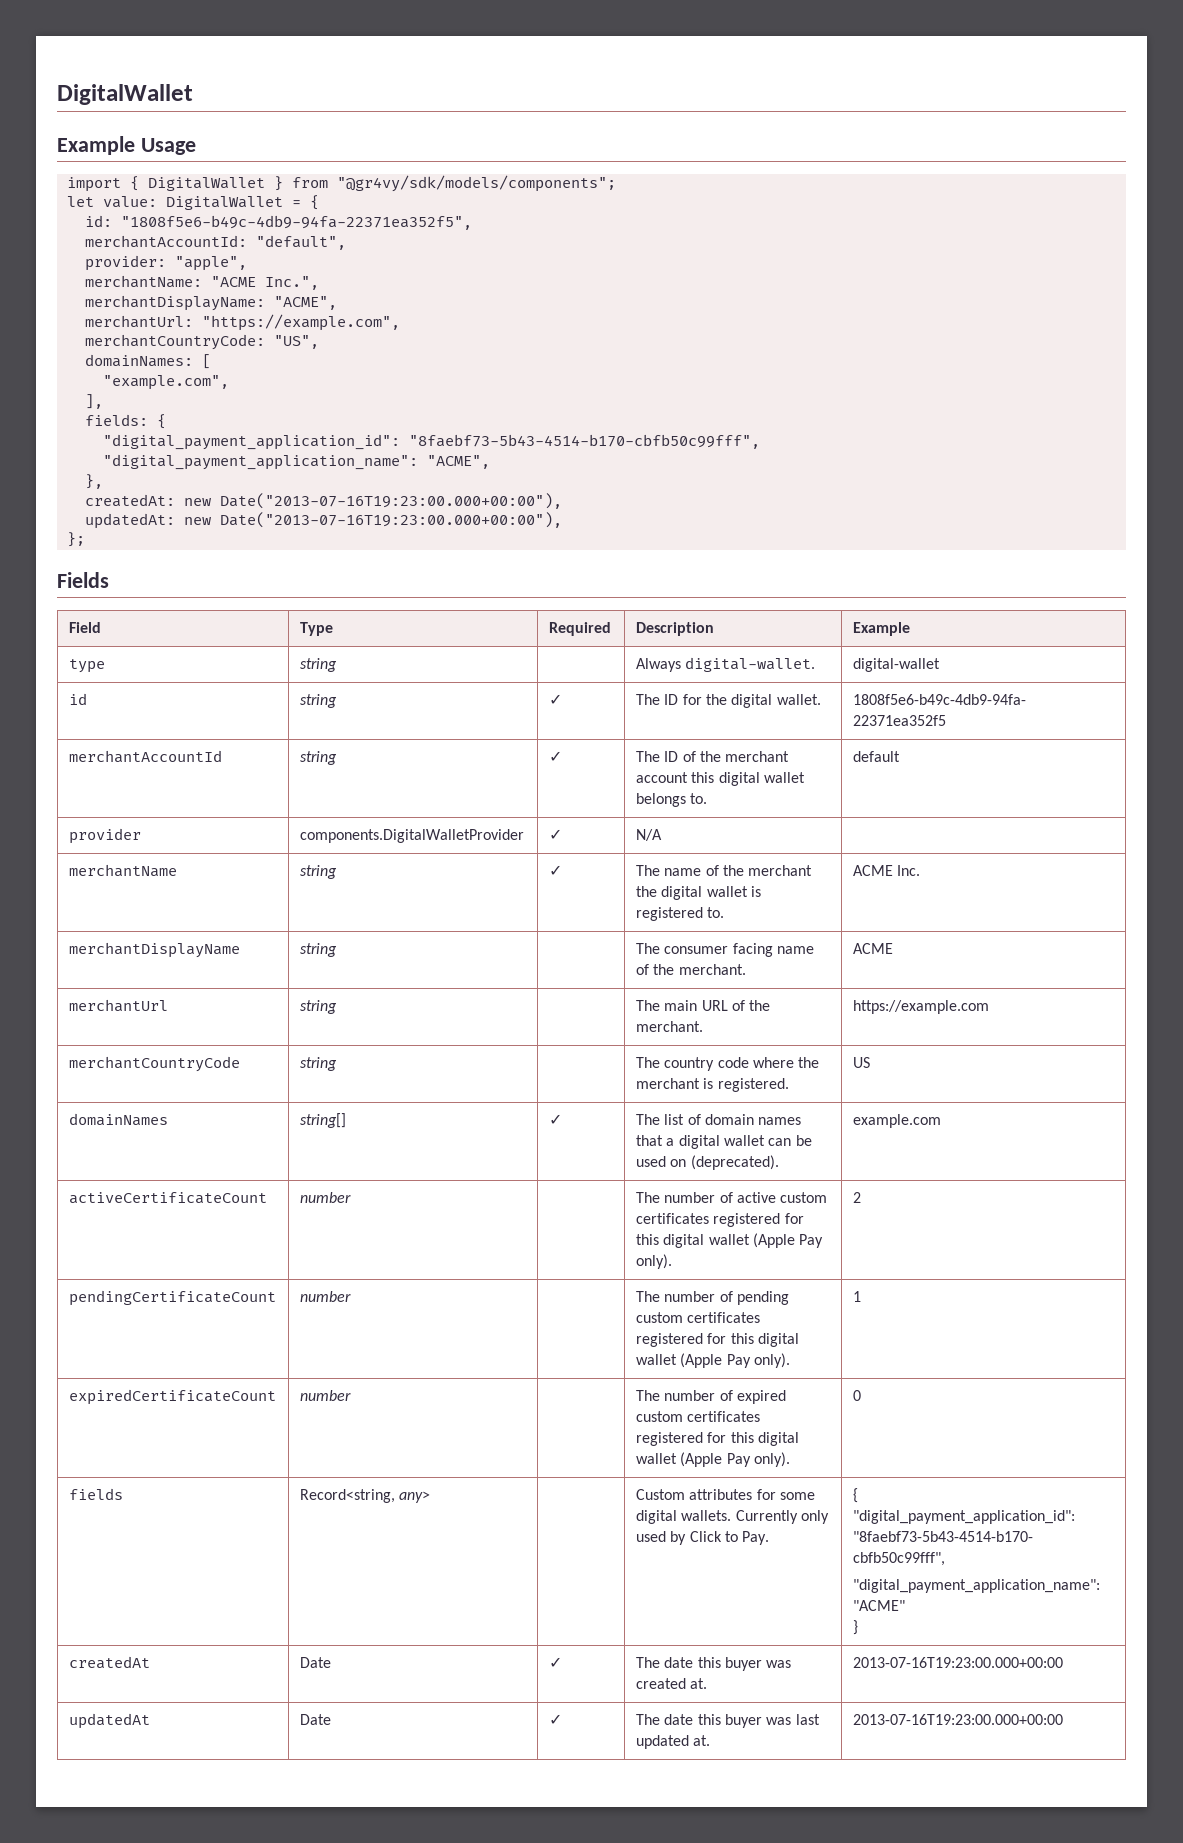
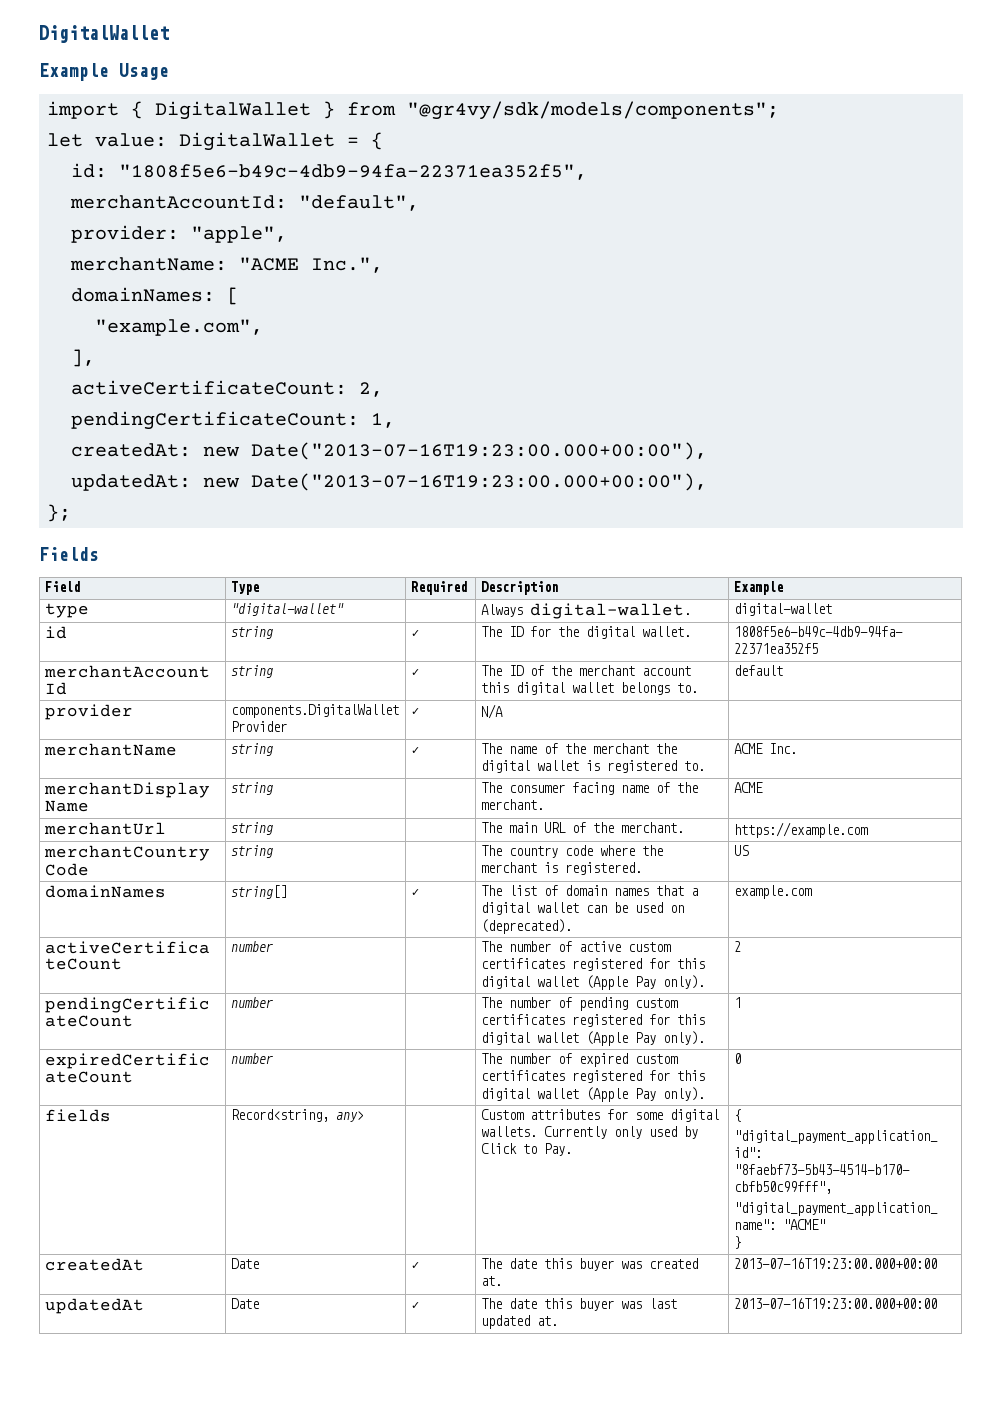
[84,295,337,311] [84,314,400,331] [84,334,319,350] [84,354,211,369] [102,375,229,390] [84,394,103,409] [84,414,166,429] [102,434,760,450] [102,454,490,470] [84,474,103,489] merchantDisplayName: "ACME", // merchantUrl: "https://example.com", // merchantCountryCode: "US", // domainNames: [ // "example.com", // ], // fields: { // "digital_payment_application_id": "8faebf73-5b43-4514-b170-cbfb50c99fff", // "digital_payment_application_name": "ACME", // }, -> [70,287,239,305] [94,319,263,336] [70,349,95,367] [70,380,383,397] [70,411,395,430] domainNames: [ // "example.com", // ], // activeCertificateCount: 2, // pendingCertificateCount: 1,
[299,658,337,672] string -> [231,603,345,616] "digital-wallet"

